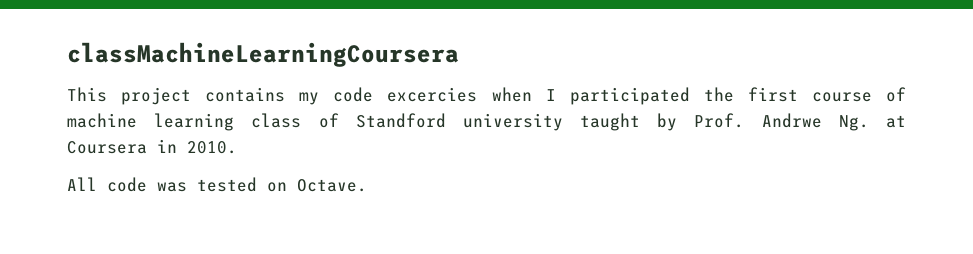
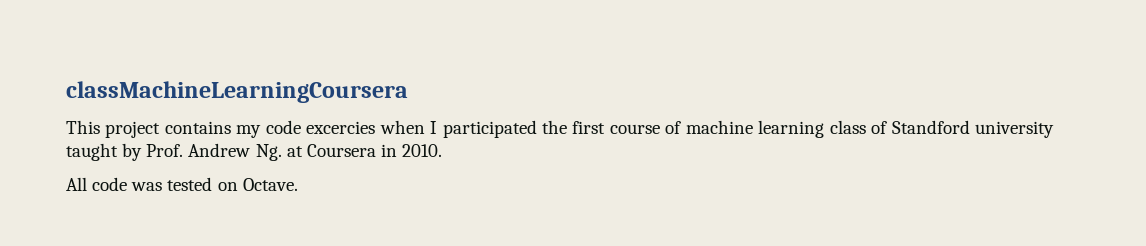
[761,113,822,128] Andrwe -> [188,143,251,157] Andrew

